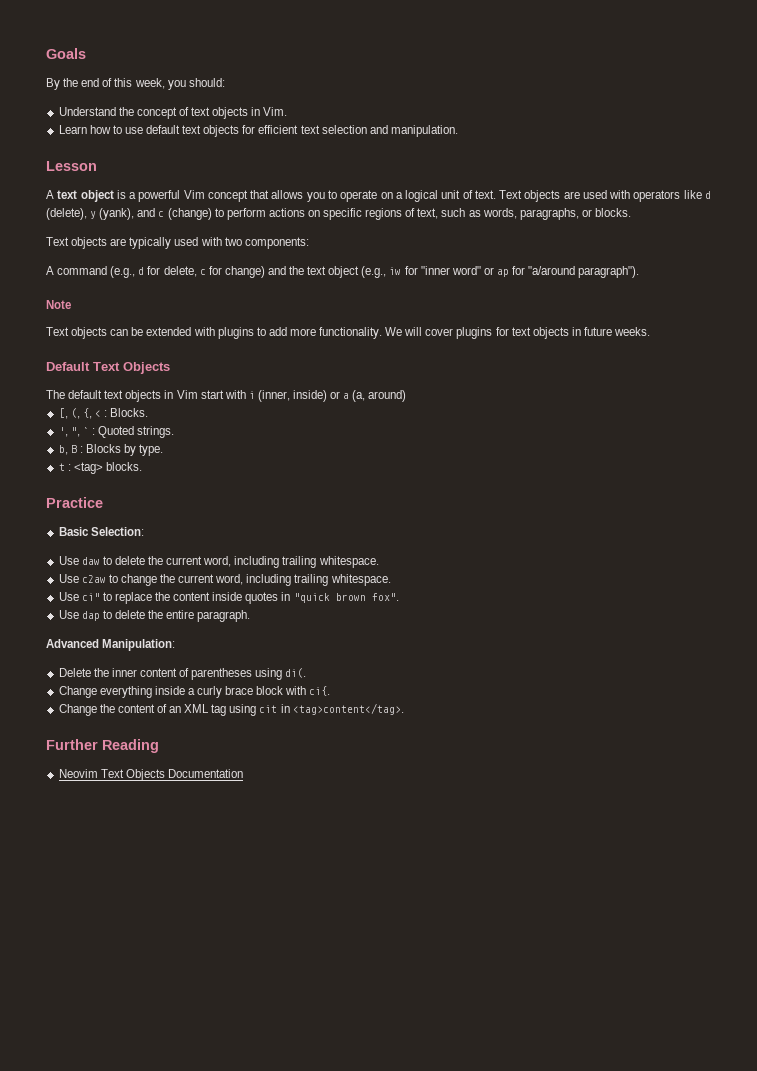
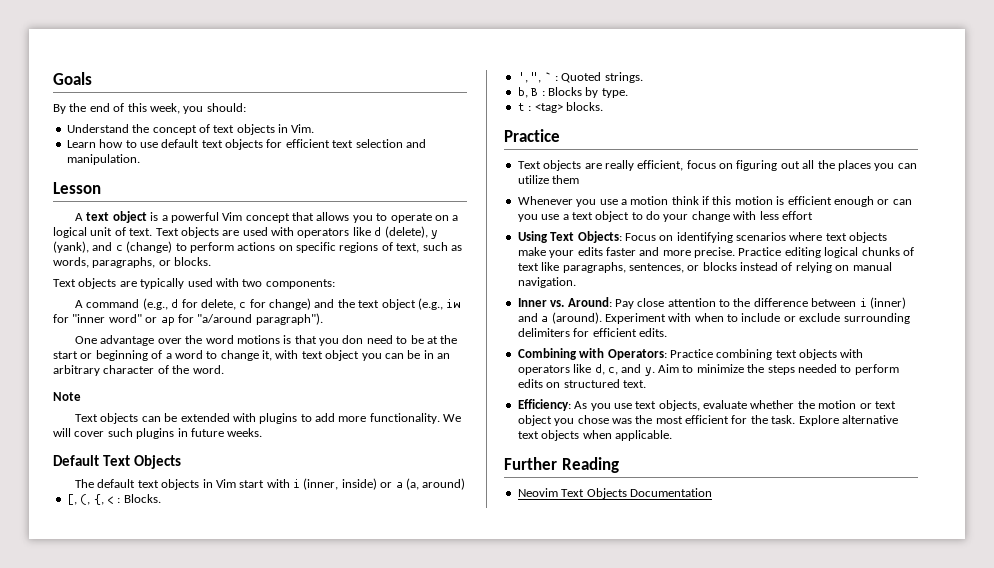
(640, 272) none -> [75,335,458,346] [53,350,450,361] [53,365,224,376] // One advantage over the word motions is that you don need to be at the start or beginning of a word to change it, with text object you can be in an arbitrary character of the word.
[456,327,569,339] plugins for text objects -> [107,428,175,439] such plugins
[58,527,144,536] [58,556,379,568] [58,574,391,586] [58,592,399,604] [58,610,251,622] [46,639,176,651] [58,668,307,680] [58,686,331,698] [58,703,404,716] Basic Selection: // Use daw to delete the current word, including trailing whitespace. // Use c2aw to change the current word, including trailing whitespace. // Use ci" to replace the content inside quotes in "quick brown fox". // Use dap to delete the entire paragraph. // Advanced Manipulation: // Delete the inner content of parentheses using di(. // Change everything inside a curly brace block with ci{. // Change the content of an XML tag using cit in <tag>content</tag>. -> [517,160,917,171] [517,175,580,184] [517,196,912,207] [517,211,813,222] [517,231,888,243] [517,247,914,258] [517,262,892,273] [517,277,576,288] [517,297,906,309] [517,312,910,324] [517,328,667,337] [517,348,864,360] [517,364,899,376] [517,379,646,388] [517,399,896,411] [517,415,898,426] [517,430,672,441] Text objects are really efficient, focus on figuring out all the places you can utilize them // Whenever you use a motion think if this motion is efficient enough or can you use a text object to do your change with less effort // Using Text Objects: Focus on identifying scenarios where text objects make your edits faster and more precise. Practice editing logical chunks of text like paragraphs, sentences, or blocks instead of relying on manual navigation. // Inner vs. Around: Pay close attention to the difference between i (inner) and a (around). Experiment with when to include or exclude surrounding delimiters for efficient edits. // Combining with Operators: Practice combining text objects with operators like d, c, and y. Aim to minimize the steps needed to perform edits on structured text. // Efficiency: As you use text objects, evaluate whether the motion or text object you chose was the most efficient for the task. Explore alternative text objects when applicable.

